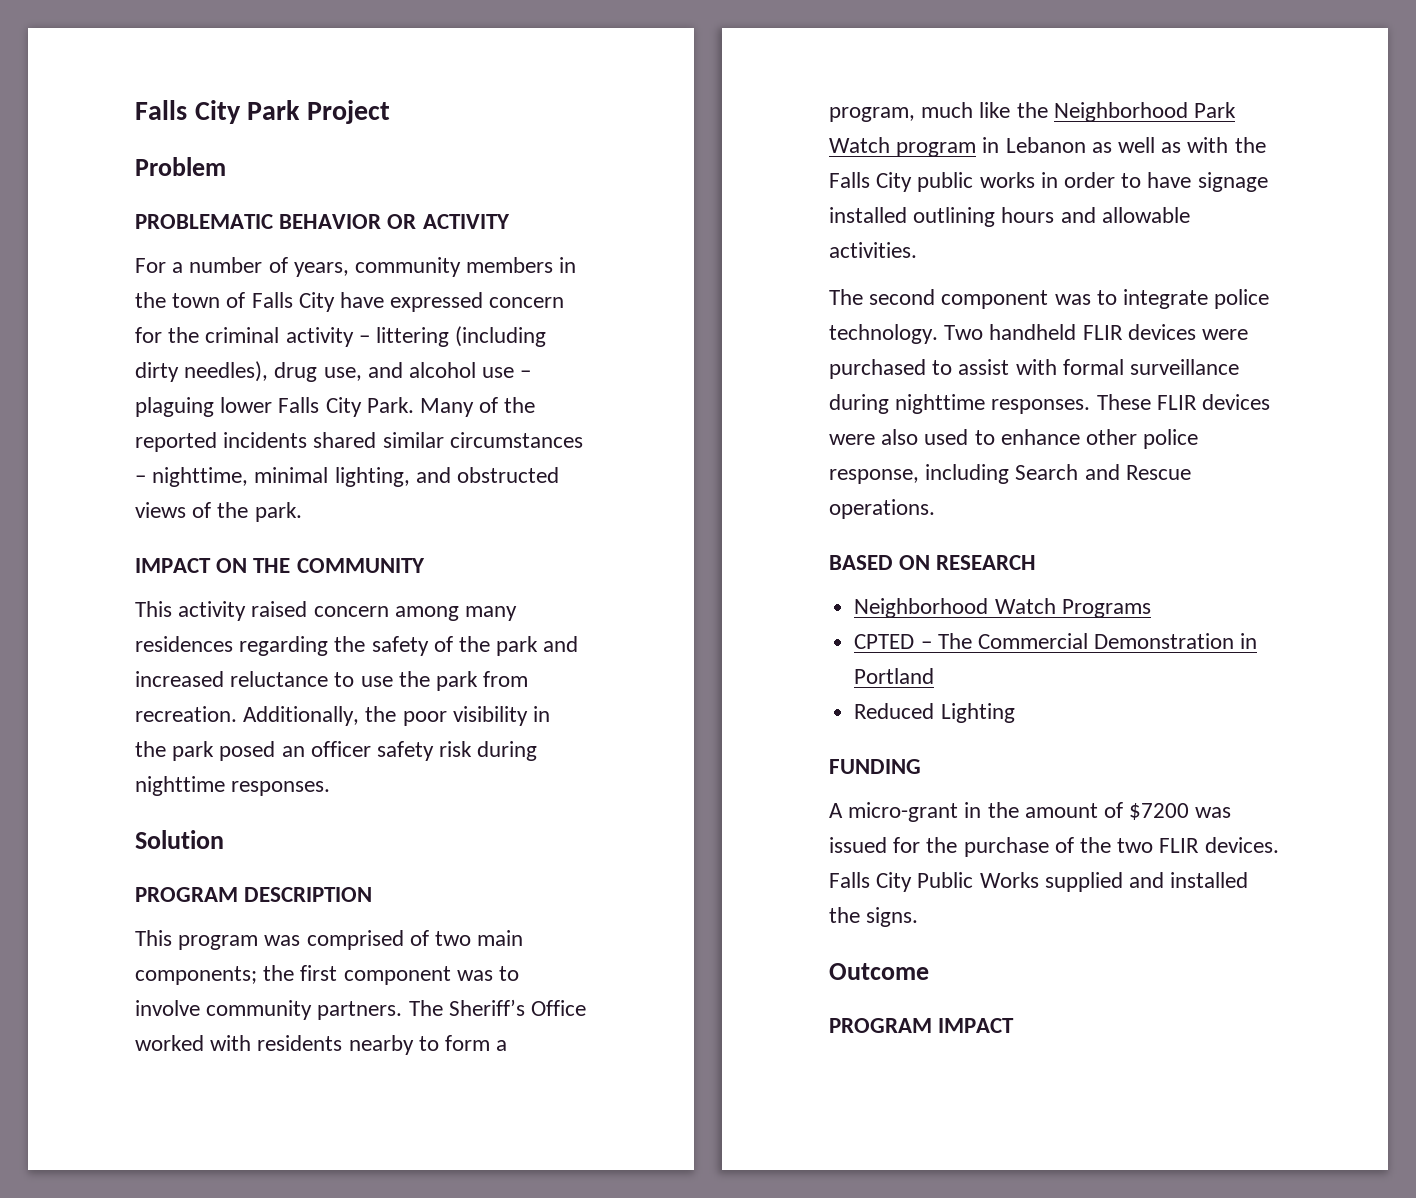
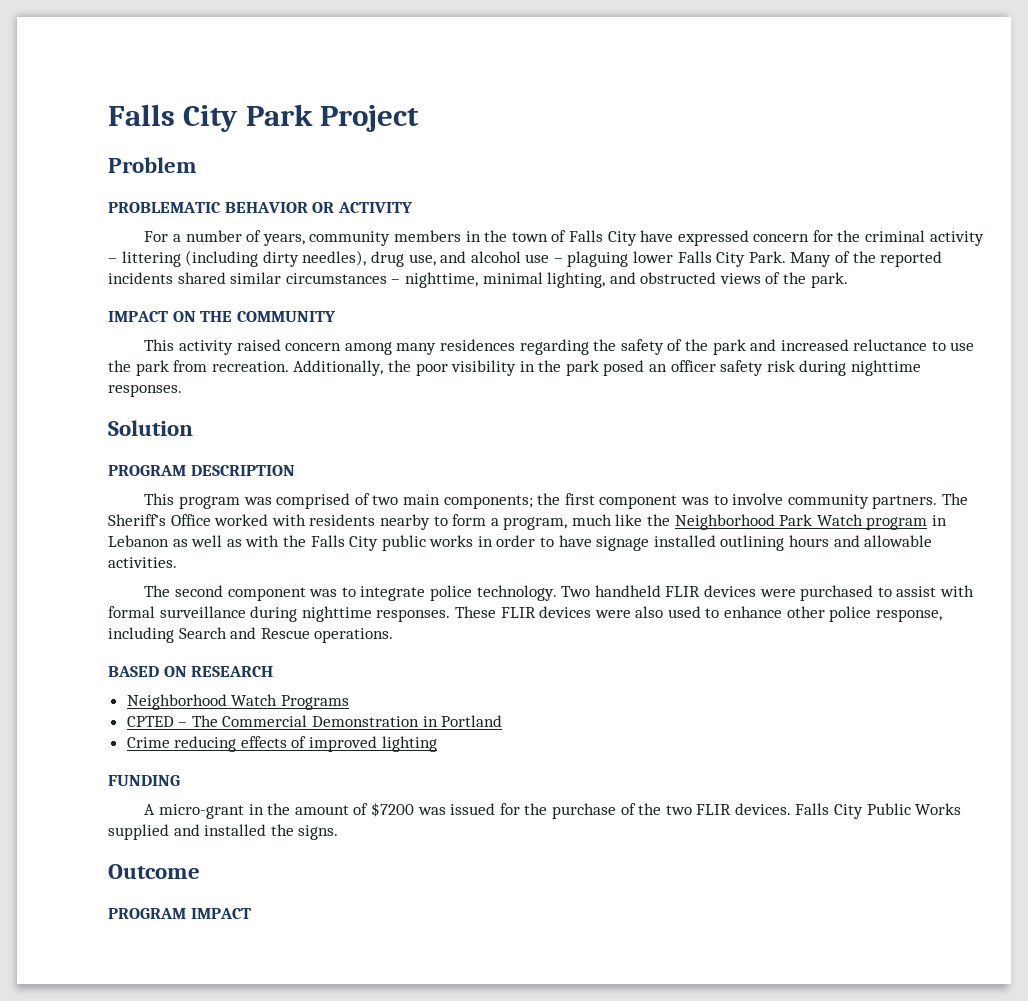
[854,703,1015,723] Reduced Lighting -> [126,736,437,752] Crime reducing effects of improved lighting

